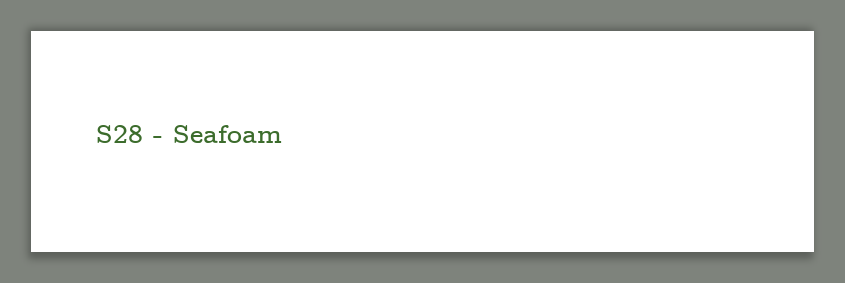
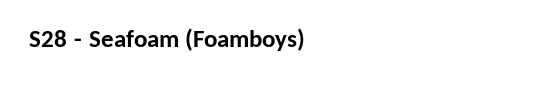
(282, 134) none -> [185,28,306,51] (Foamboys)

